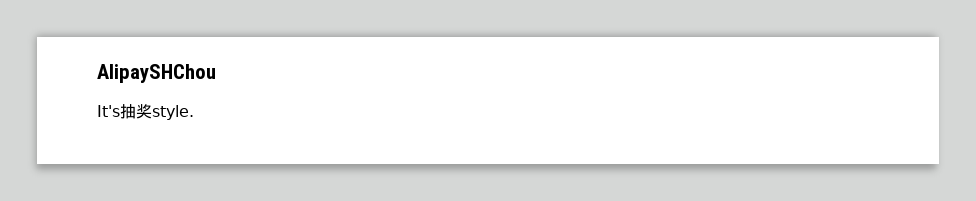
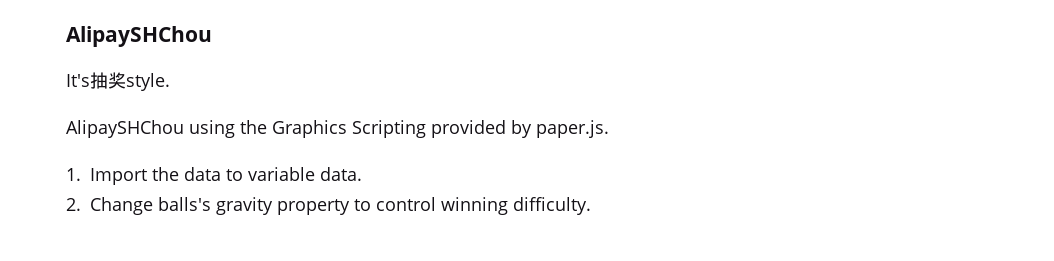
(194, 112) none -> [66,120,609,138] [66,167,362,185] [66,197,591,215] // AlipaySHChou using the Graphics Scripting provided by paper.js. // 1. Import the data to variable data. // 2. Change balls's gravity property to control winning difficulty.

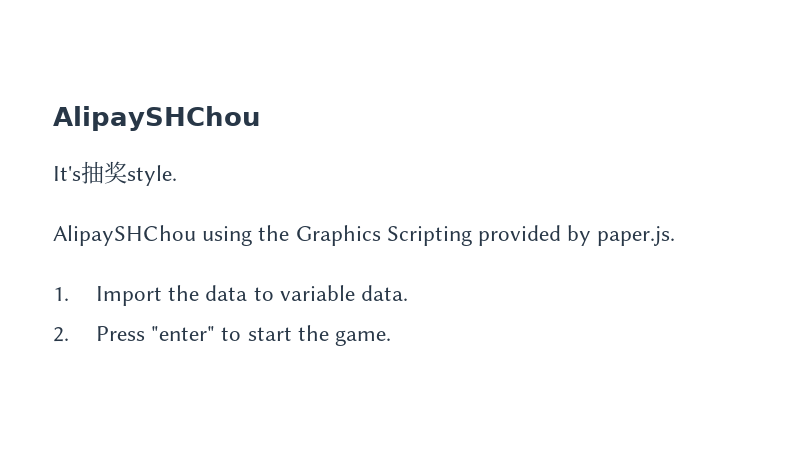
[90,197,591,215] Change balls's gravity property to control winning difficulty. -> [96,325,392,346] Press "enter" to start the game.

